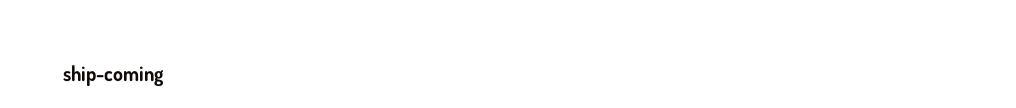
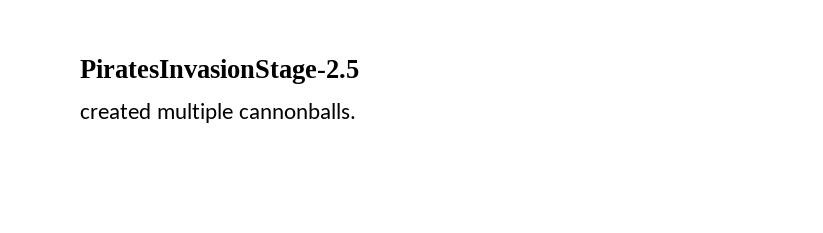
[63,65,165,87] ship-coming -> [80,59,359,84] [80,103,357,123] PiratesInvasionStage-2.5 // created multiple cannonballs.

